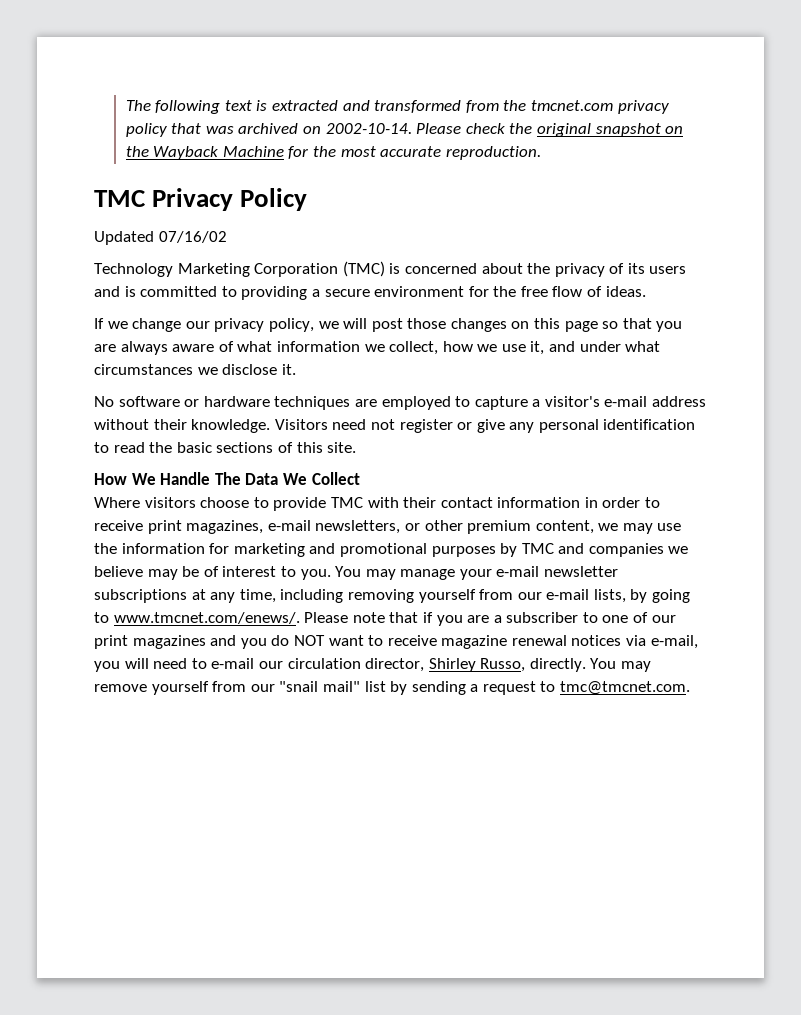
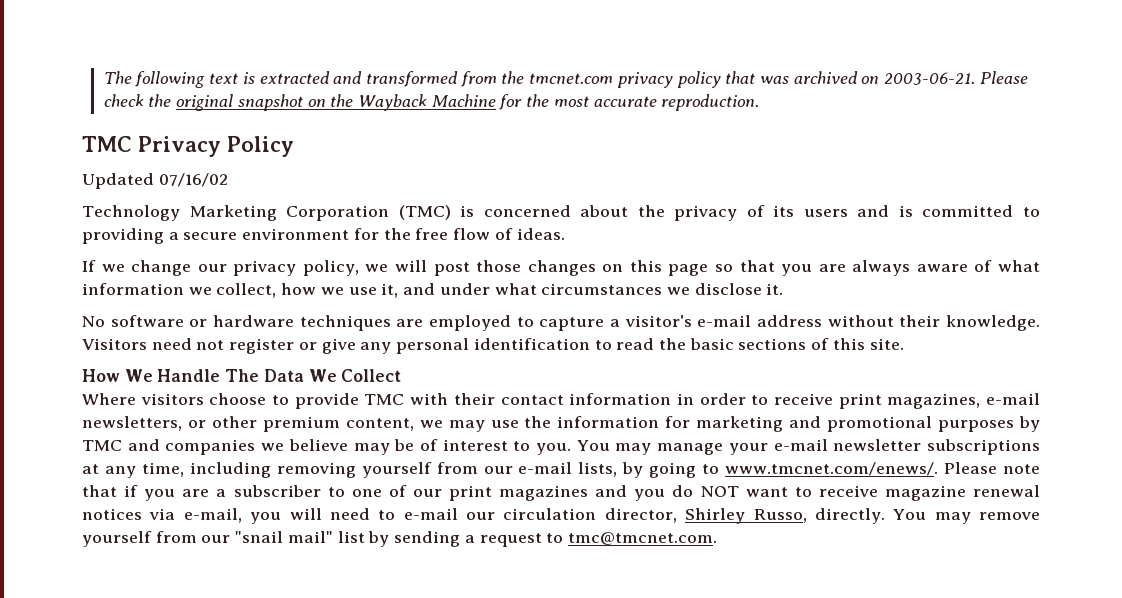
[325,123,412,134] 2002-10-14. -> [884,72,976,85] 2003-06-21.

